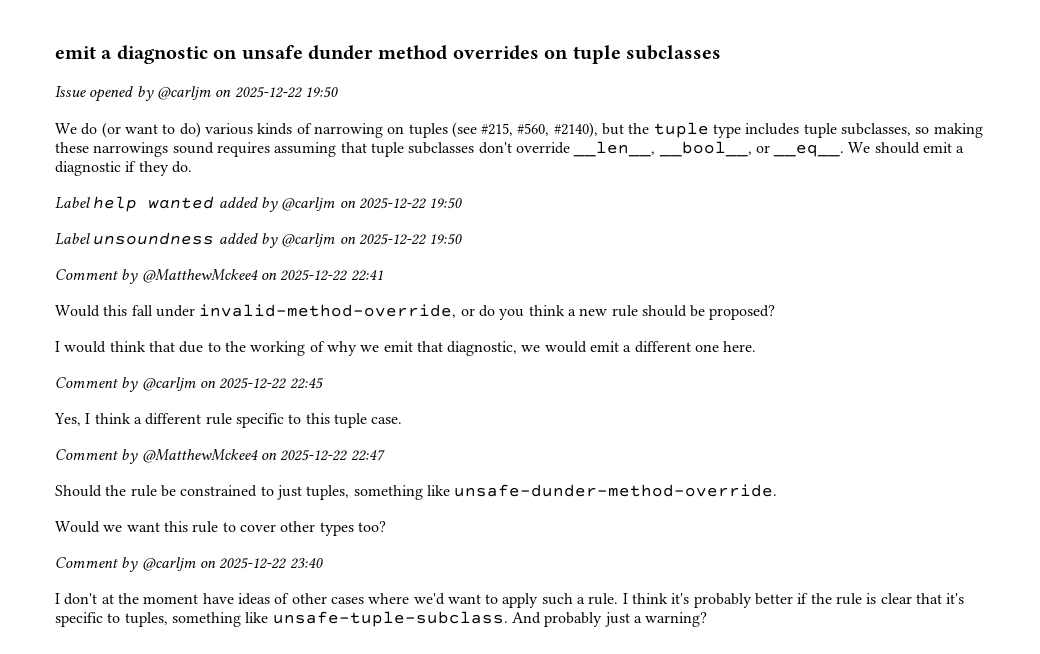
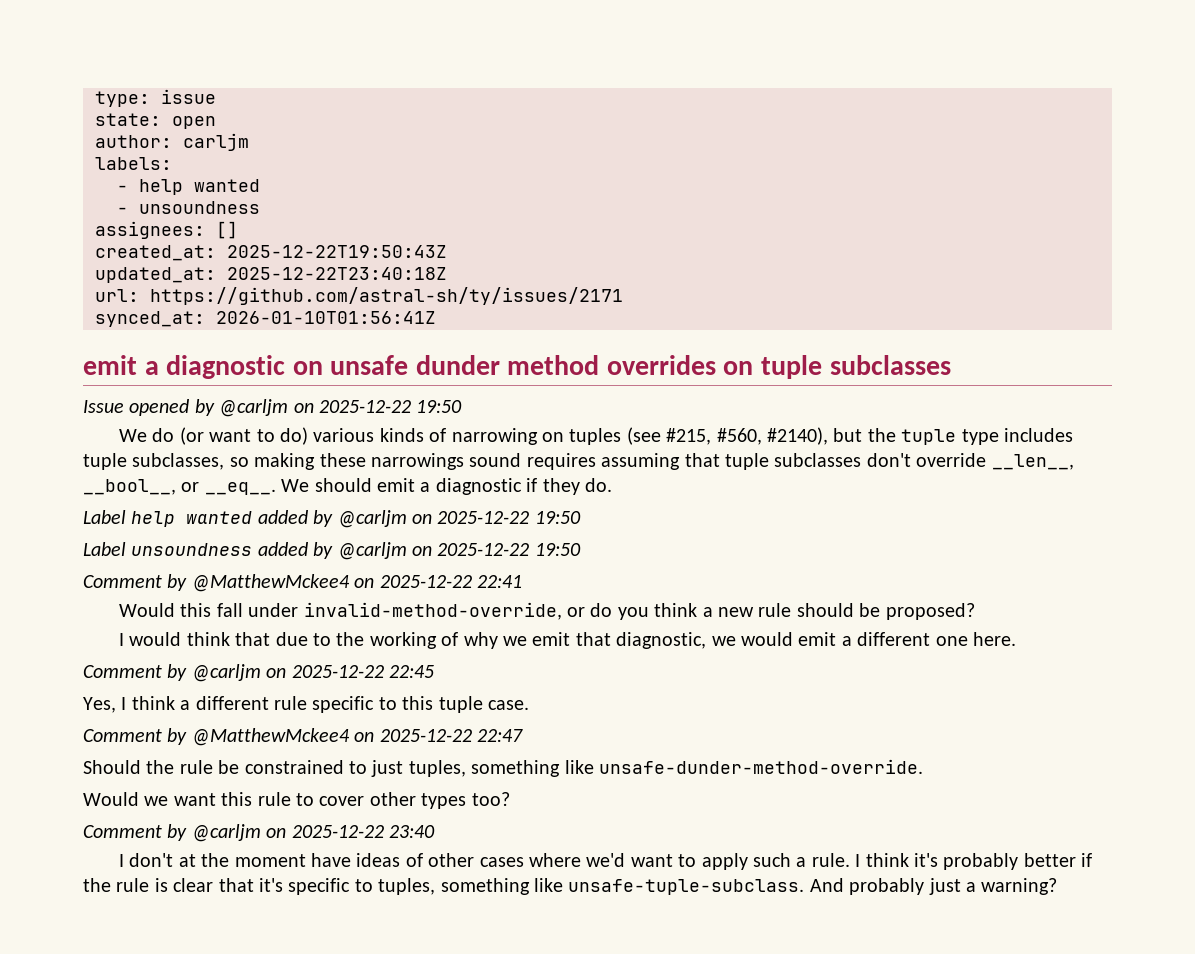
(55, 52) none -> [95,89,216,107] [95,113,216,129] [95,133,249,151] [95,157,172,170] [117,179,260,195] [117,201,260,214] [95,221,238,239] [95,245,447,261] [95,267,447,283] [95,287,623,305] [95,311,436,327] type: issue // state: open // author: carljm // labels: // - help wanted // - unsoundness // assignees: [] // created_at: 2025-12-22T19:50:43Z // updated_at: 2025-12-22T23:40:18Z // url: https://github.com/astral-sh/ty/issues/2171 // synced_at: 2026-01-10T01:56:41Z //

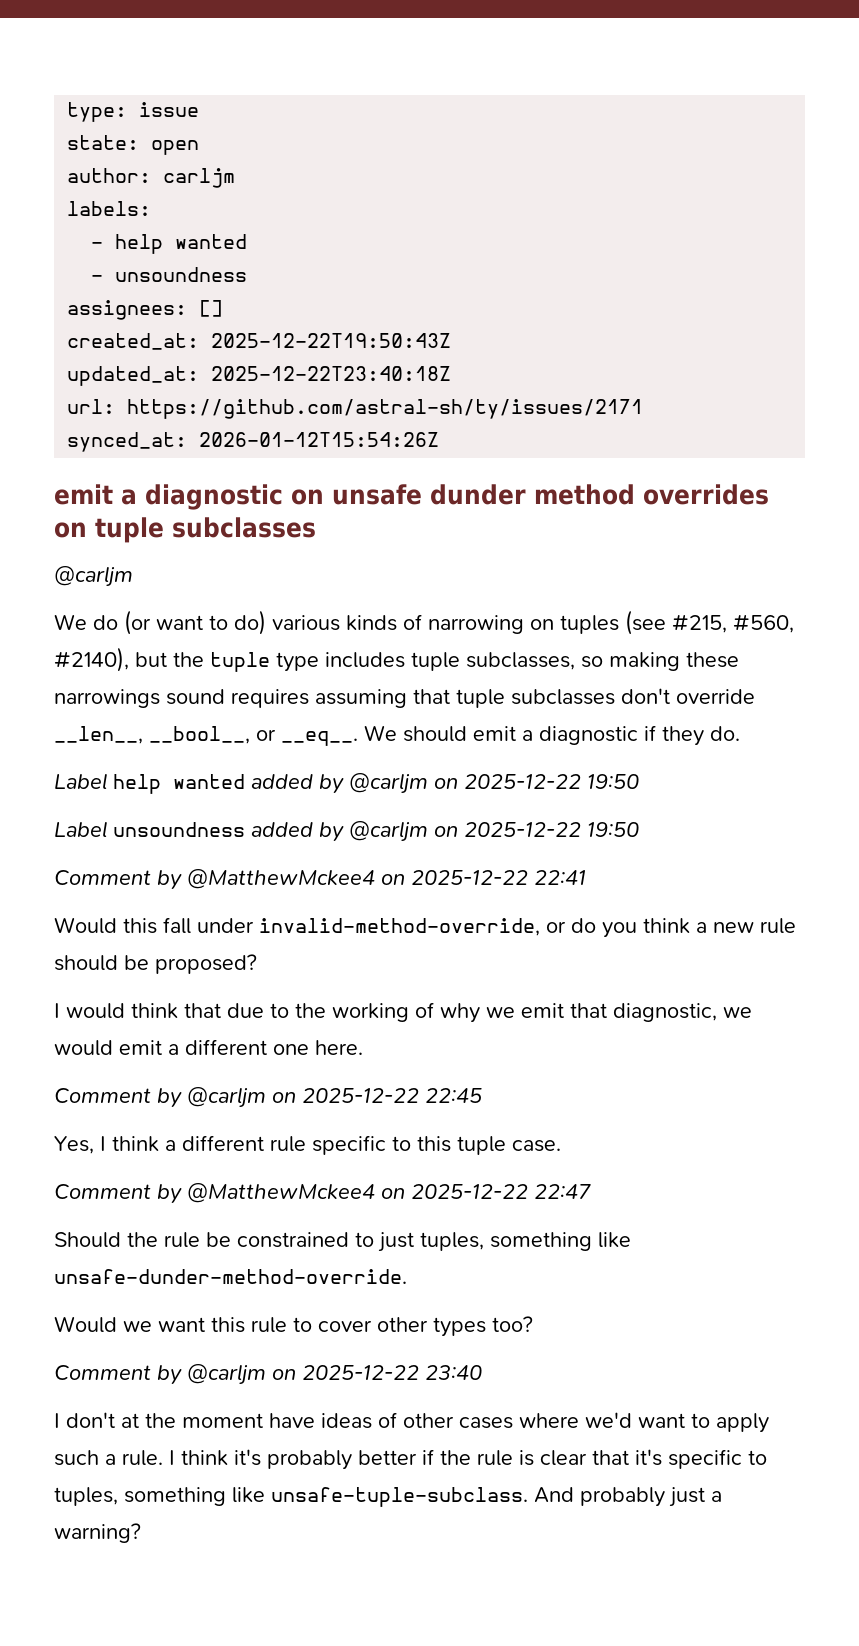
[216,311,436,324] 2026-01-10T01:56:41Z -> [199,432,440,447] 2026-01-12T15:54:26Z
[83,399,463,417] Issue opened by @carljm on 2025-12-22 19:50 -> [54,566,133,587] @carljm

